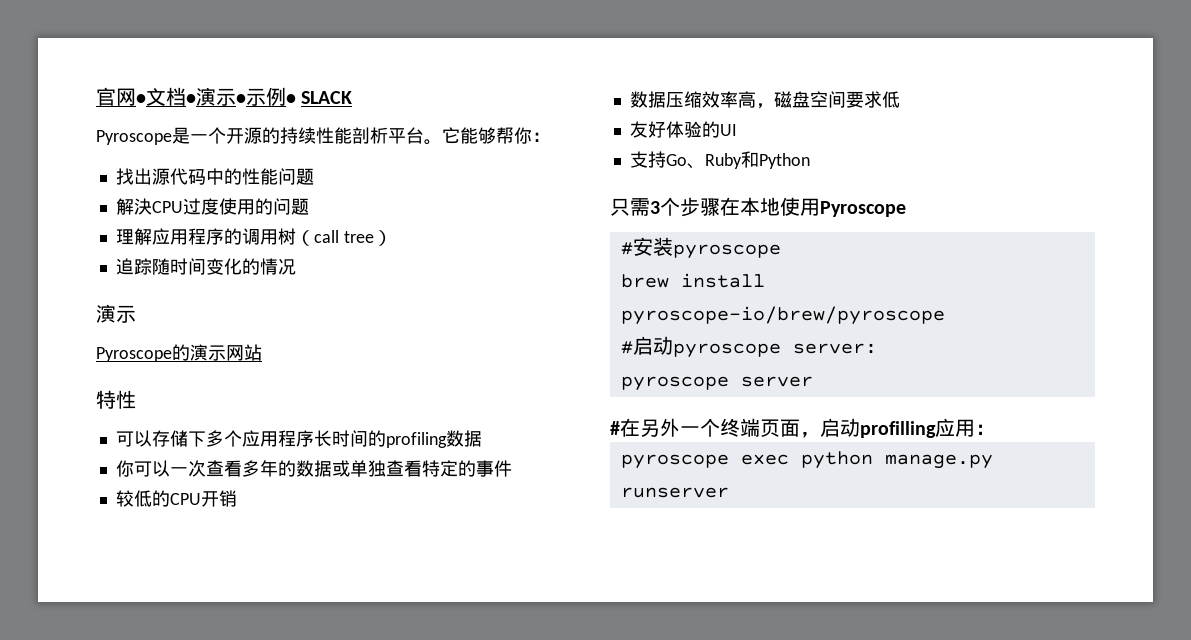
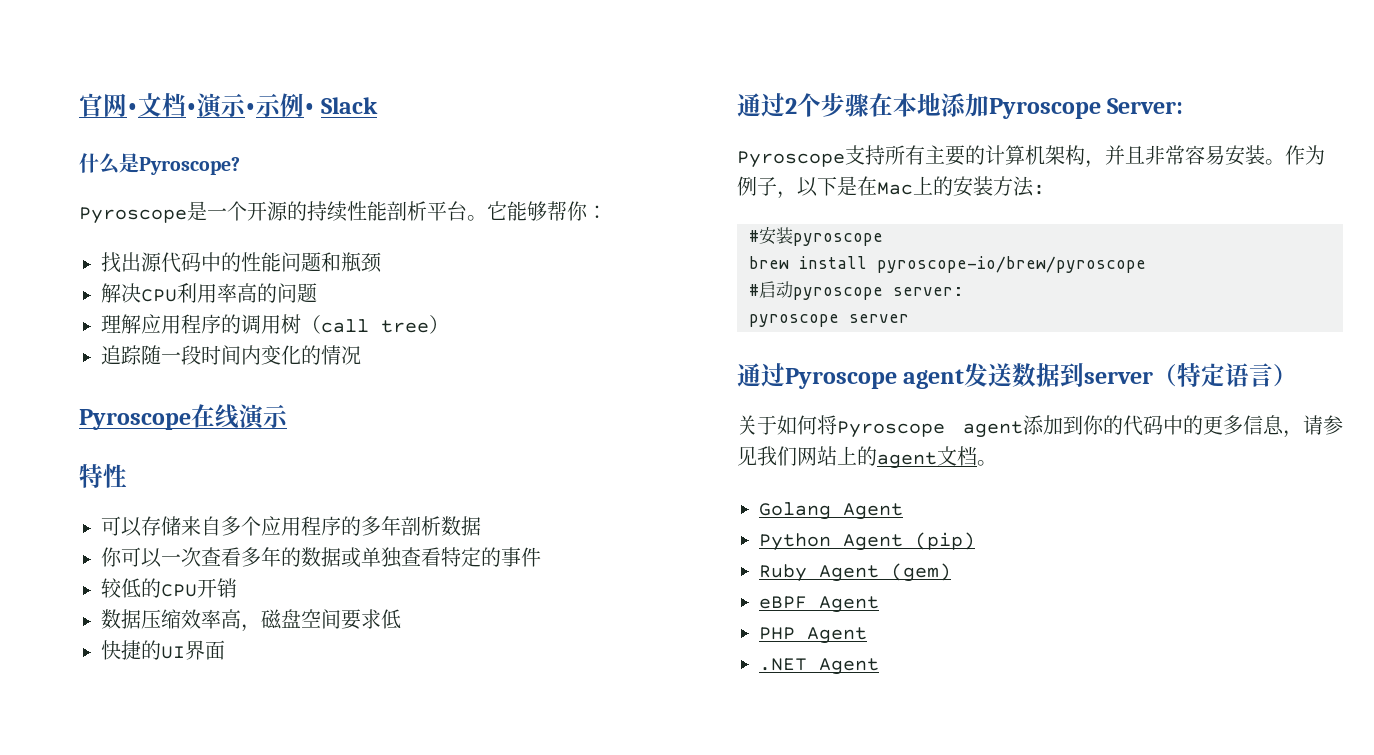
[301,91,353,104] SLACK -> [321,97,379,114] [79,153,240,175] Slack // 什么是Pyroscope?
[115,198,255,215] // 解決CPU过度使用 -> [321,252,382,273] [101,283,257,303] 和瓶颈 // 解决CPU利用率高
[169,258,206,275] 时间 -> [161,345,261,365] 一段时间内
[96,304,136,323] [96,344,262,362] 演示 // Pyroscope的演示网站 -> [79,404,288,430] Pyroscope在线演示
[187,431,206,447] 下 -> [181,516,221,536] 来自
[313,430,447,448] 长时间的profiling -> [341,516,441,536] 的多年剖析
[629,121,702,138] 友好体验 -> [101,640,141,660] 快捷
[629,151,810,169] [610,198,660,216] // 支持Go、Ruby和Python // 只需3 -> [185,640,225,660] [737,93,797,117] 界面 // 通过2
[780,197,906,217] 使用Pyroscope -> [941,93,1184,119] [737,145,1325,168] [737,176,1045,199] 添加Pyroscope Server: // Pyroscope支持所有主要的计算机架构，并且非常容易安装。作为例子，以下是在Mac上的安装方法:
[610,418,995,438] [620,451,993,469] [620,487,729,498] #在另外一个终端页面，启动profilling应用： // pyroscope exec python manage.py runserver -> [737,363,1298,389] [737,415,1343,438] [737,446,997,469] [759,502,903,520] [759,532,975,551] [759,563,951,582] [759,596,879,613] [759,627,867,644] [759,658,879,675] 通过Pyroscope agent发送数据到server（特定语言） // 关于如何将Pyroscope agent添加到你的代码中的更多信息，请参见我们网站上的agent文档。 // Golang Agent // Python Agent (pip) // Ruby Agent (gem) // eBPF Agent // PHP Agent // .NET Agent

